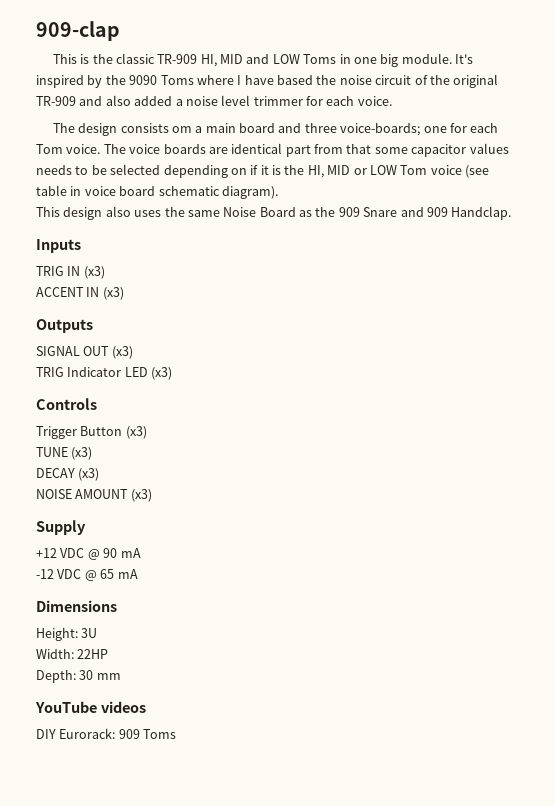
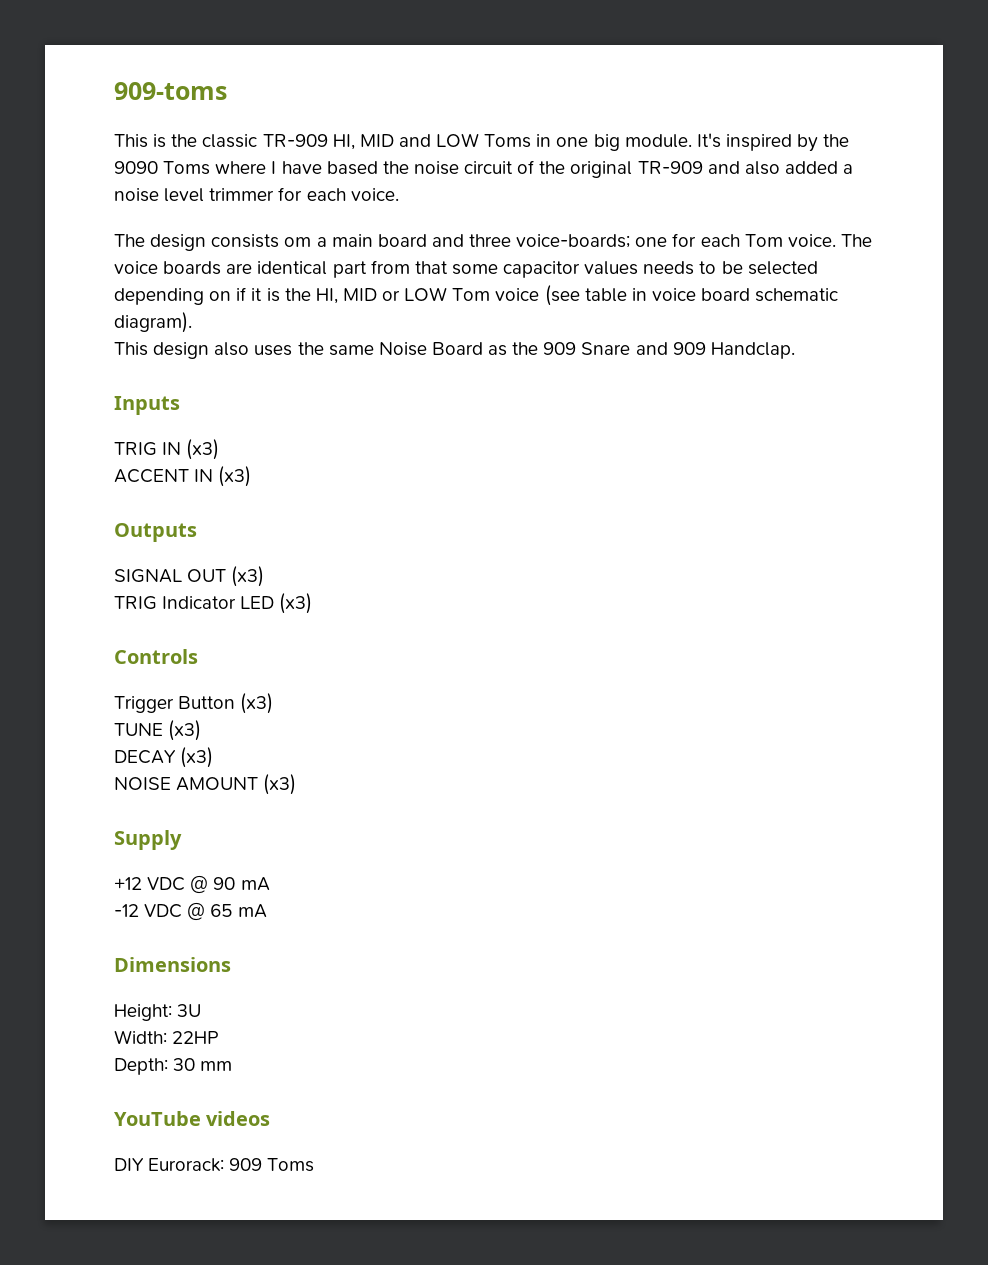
[36,21,120,41] 909-clap -> [114,82,227,100] 909-toms

